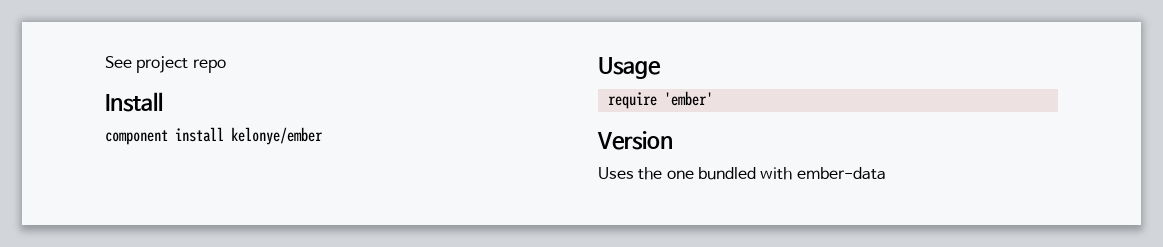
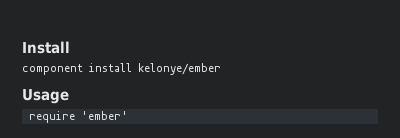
[105,56,226,73] See project repo // -> (22, 47) none
[597,131,673,150] [598,167,886,180] // Version // Uses the one bundled with ember-data -> (128, 115) none

